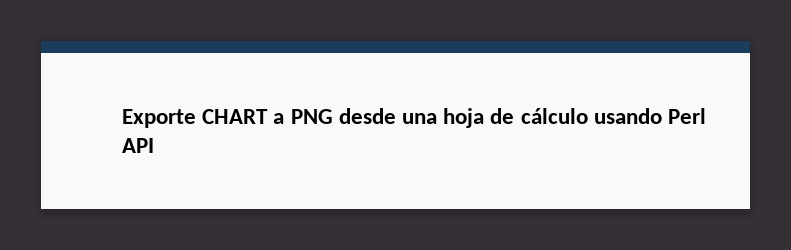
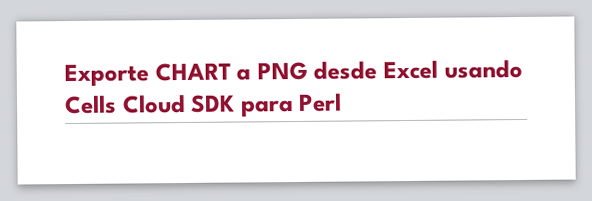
[402,108,707,128] [122,138,154,153] una hoja de cálculo usando Perl API -> [383,59,523,80] [64,93,343,118] Excel usando Cells Cloud SDK para Perl

